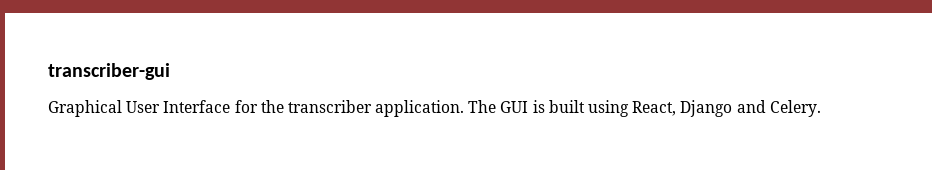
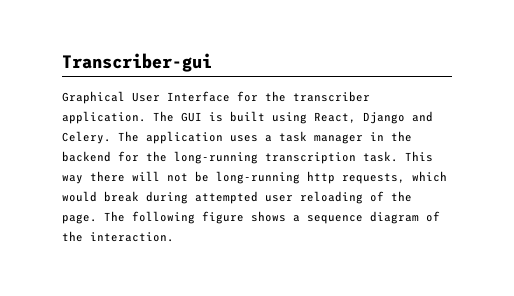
[48,63,170,80] transcriber-gui -> [62,53,212,72] Transcriber-gui
(821, 108) none -> [118,131,412,144] [62,151,433,164] [62,171,447,184] [62,191,412,204] [62,211,440,224] [62,231,174,242] The application uses a task manager in the backend for the long-running transcription task. This way there will not be long-running http requests, which would break during attempted user reloading of the page. The following figure shows a sequence diagram of the interaction.

